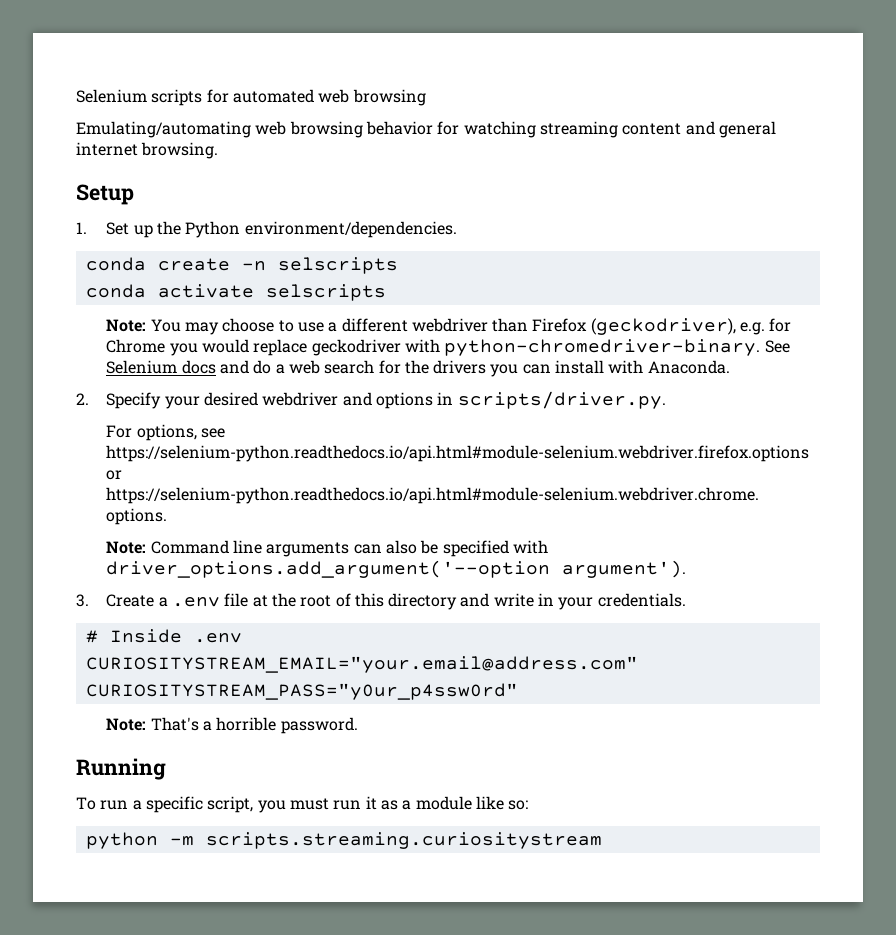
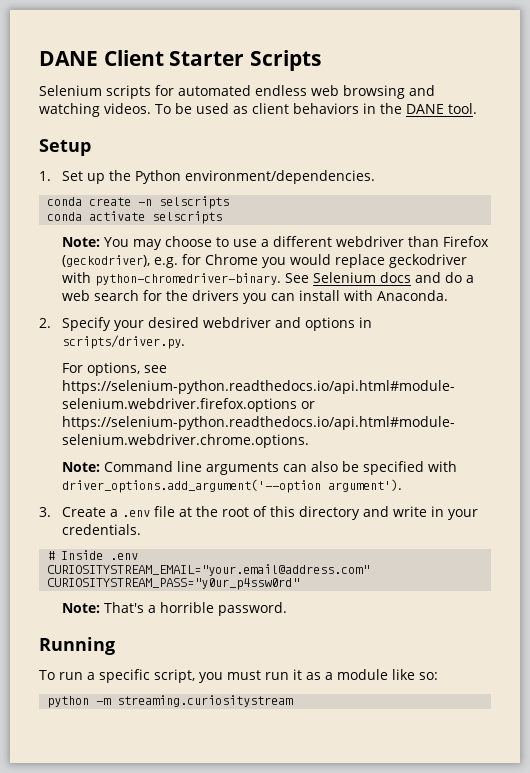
(76, 96) none -> [39,50,322,71] DANE Client Starter Scripts //
[318,89,426,106] [76,121,776,138] [76,142,219,159] web browsing // Emulating/automating web browsing behavior for watching streaming content and general internet browsing. -> [255,85,435,99] [39,103,477,117] endless web browsing and watching videos. To be used as client behaviors in the DANE tool.
[205,832,602,849] scripts.streaming.curiositystream -> [117,695,294,707] streaming.curiositystream

